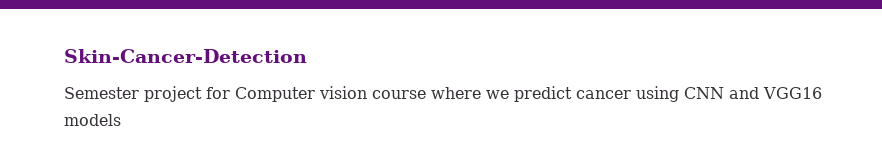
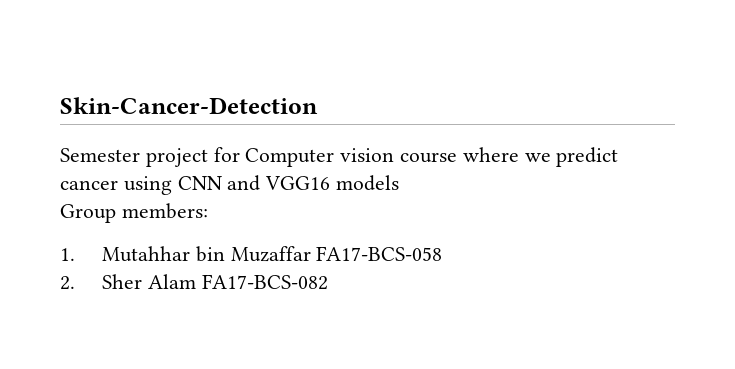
(121, 120) none -> [60,203,208,223] [60,246,443,262] [60,274,328,290] // Group members: // 1. Mutahhar bin Muzaffar FA17-BCS-058 // 2. Sher Alam FA17-BCS-082

